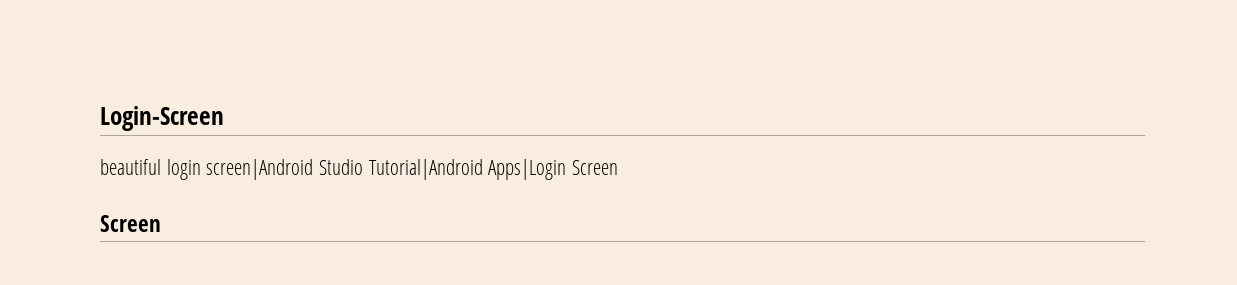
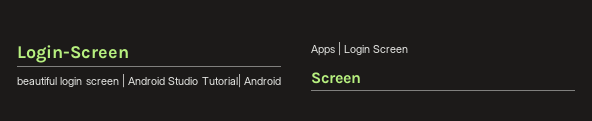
[206,159,567,180] screen|Android Studio Tutorial|Android Apps|Login -> [85,74,281,88] [311,42,370,56] screen | Android Studio Tutorial| Android Apps | Login

